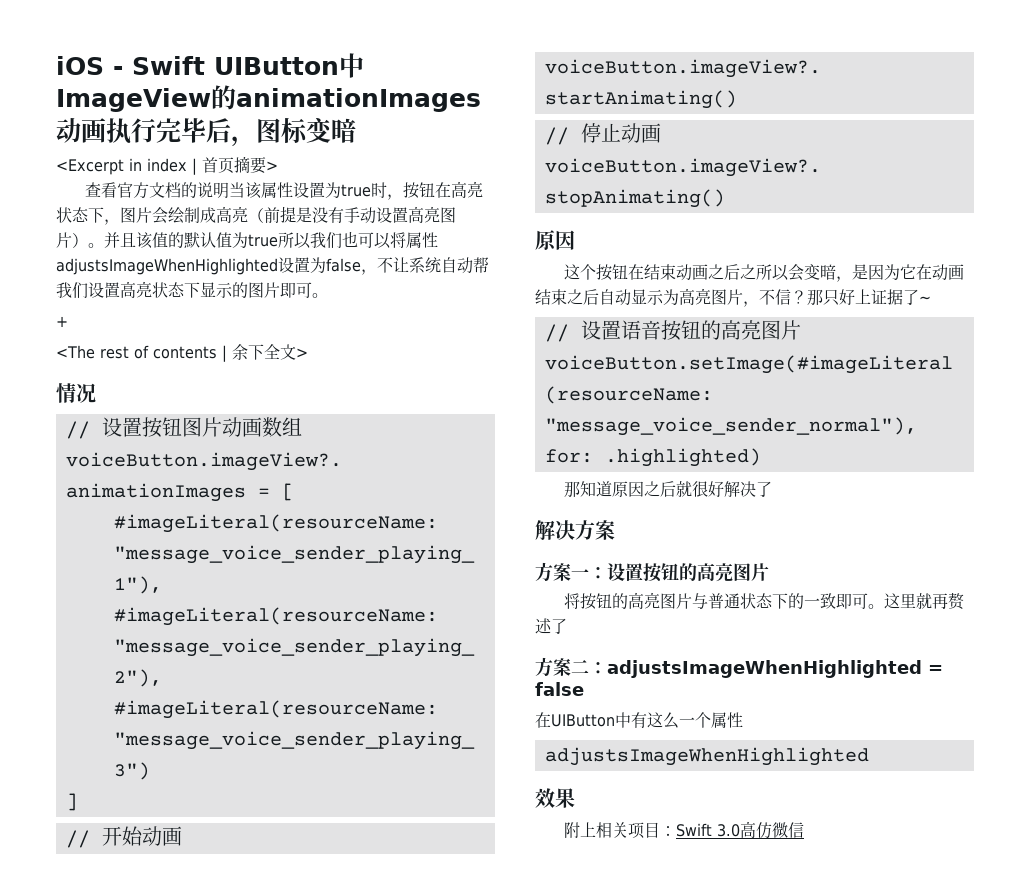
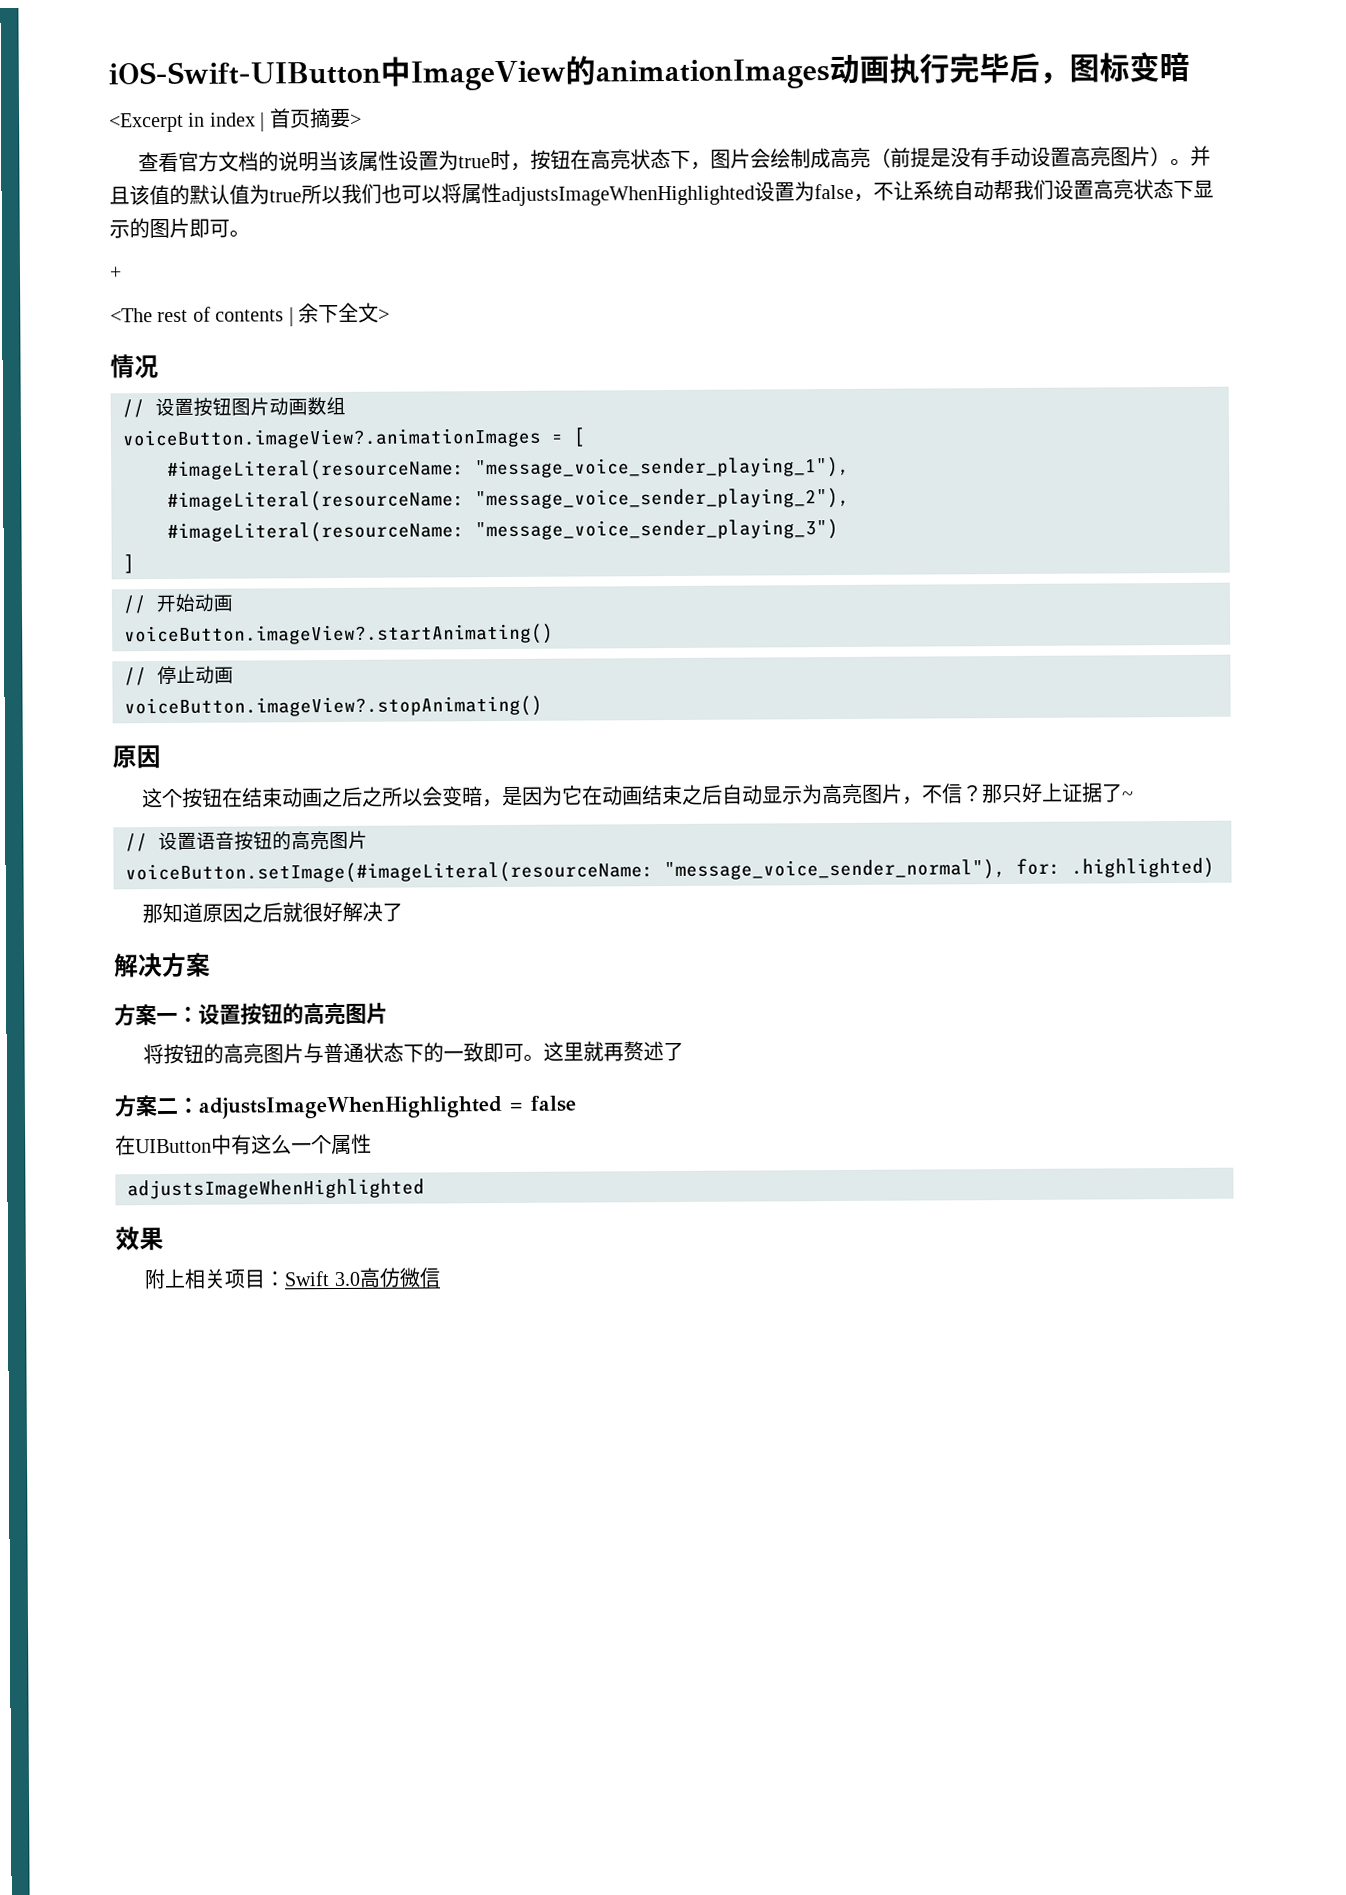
[56,56,339,75] iOS - Swift UIButton -> [108,60,381,86] iOS-Swift-UIButton

